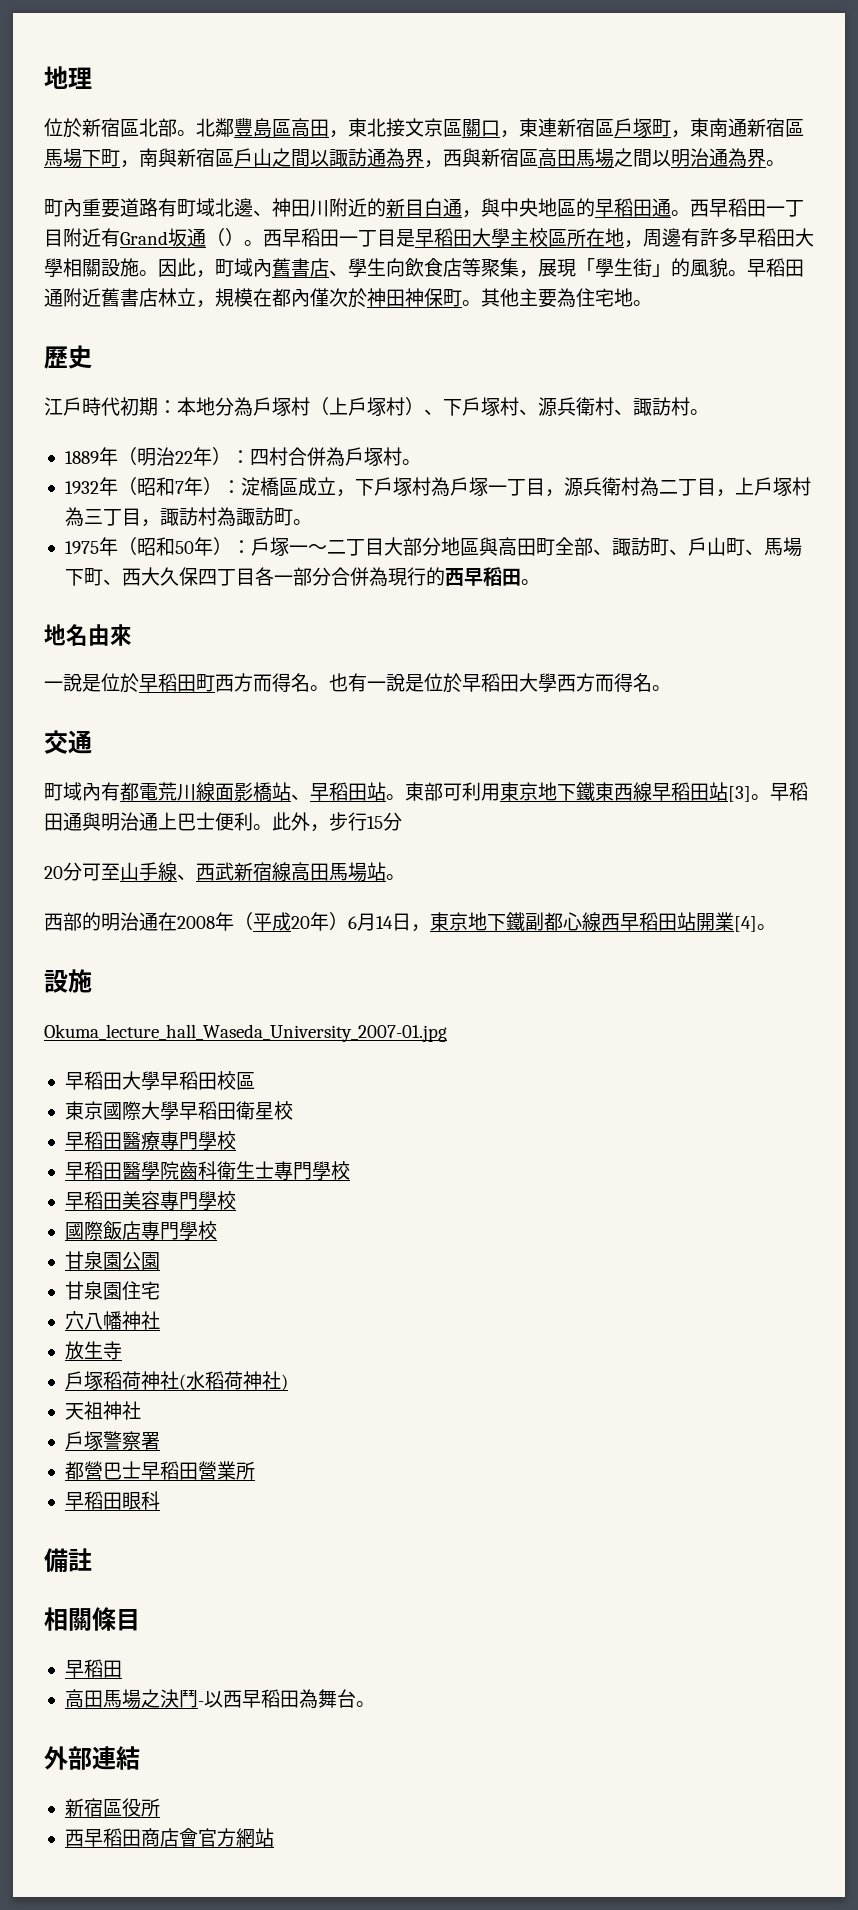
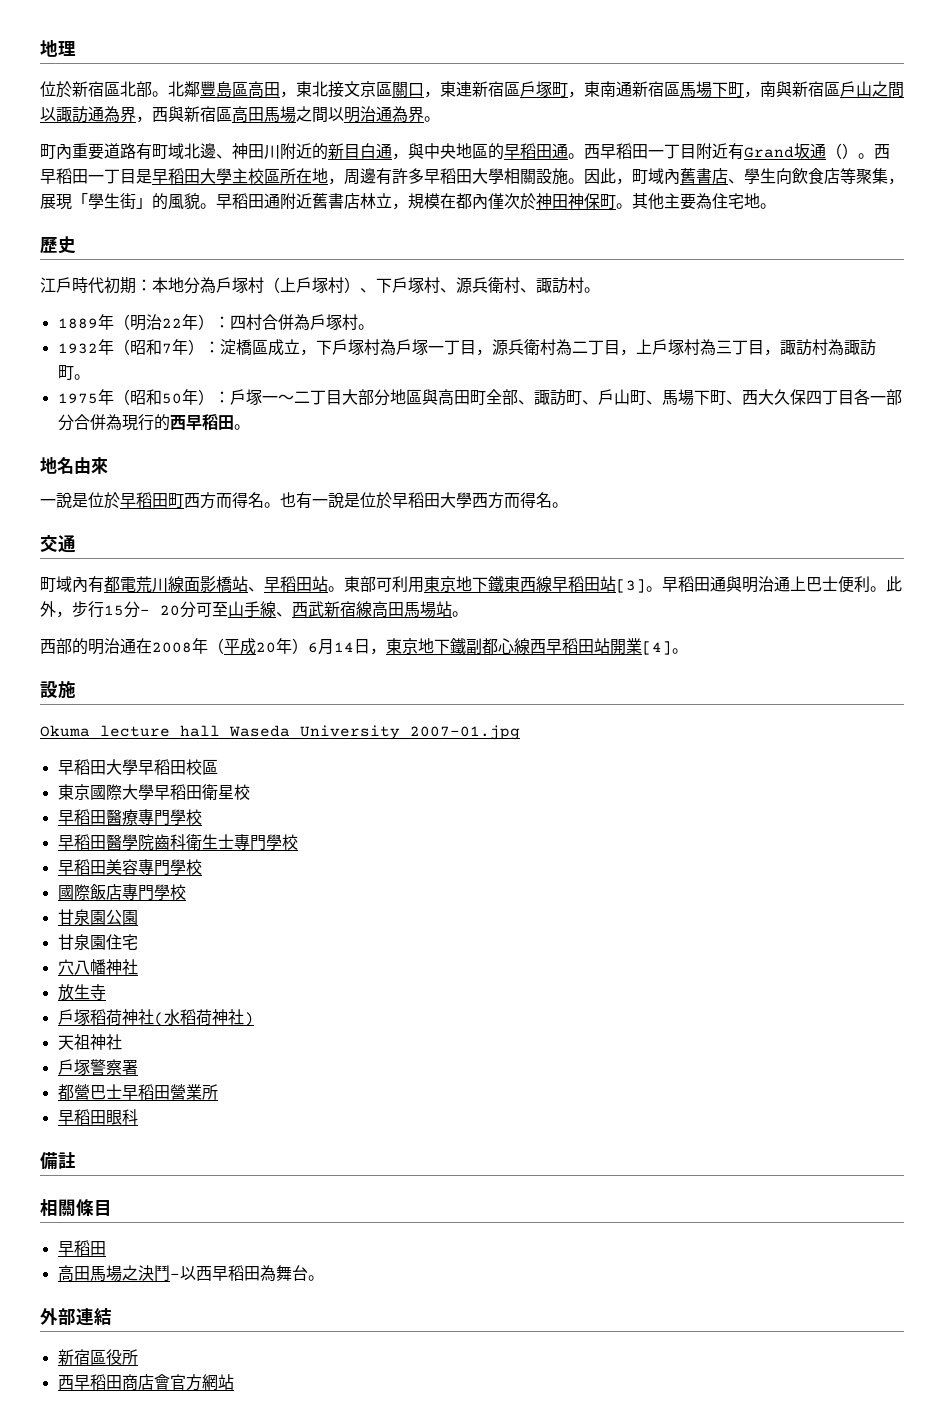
(402, 821) // -> [140,609,150,615] -

